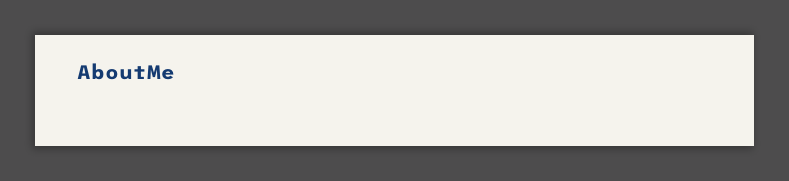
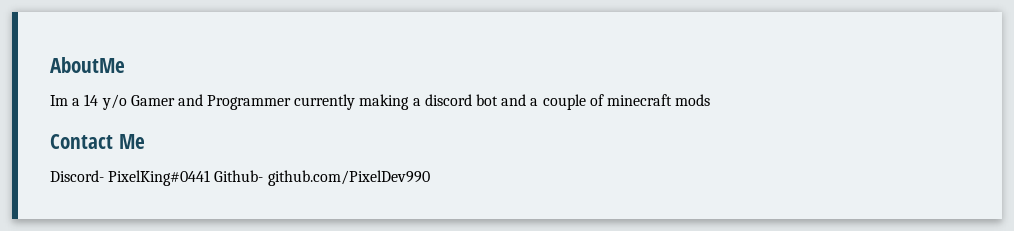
(175, 71) none -> [50,94,711,110] [50,134,145,149] [50,170,430,186] // Im a 14 y/o Gamer and Programmer currently making a discord bot and a couple of minecraft mods // Contact Me // Discord- PixelKing#0441 Github- github.com/PixelDev990

